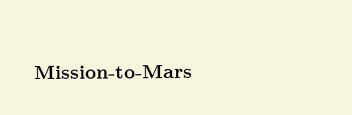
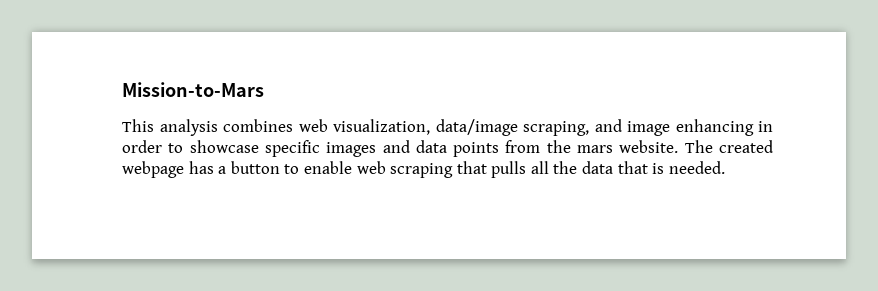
(193, 71) none -> [122,119,773,136] [122,140,773,157] [122,161,725,178] // This analysis combines web visualization, data/image scraping, and image enhancing in order to showcase specific images and data points from the mars website. The created webpage has a button to enable web scraping that pulls all the data that is needed.

